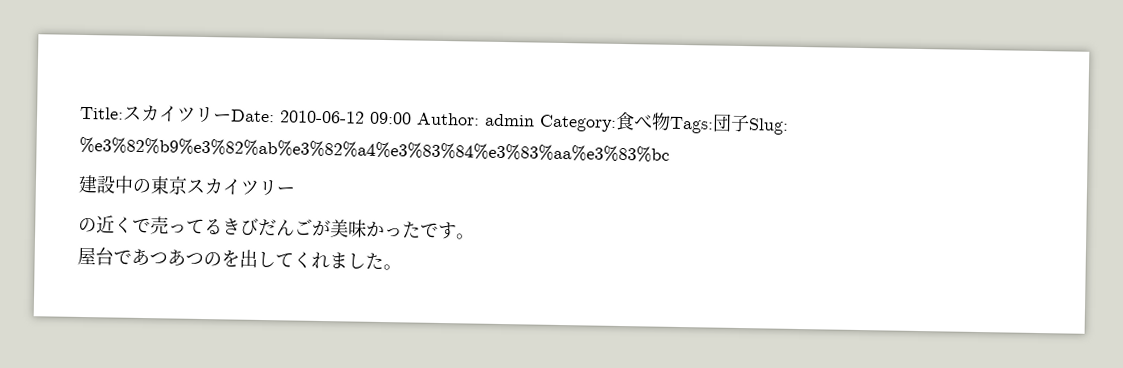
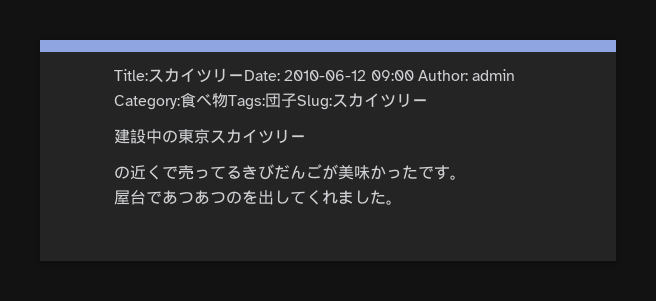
[79,136,670,163] %e3%82%b9%e3%82%ab%e3%82%a4%e3%83%84%e3%83%aa%e3%83%bc -> [332,93,428,108] スカイツリー

